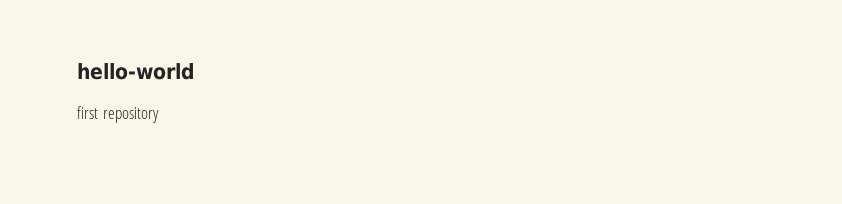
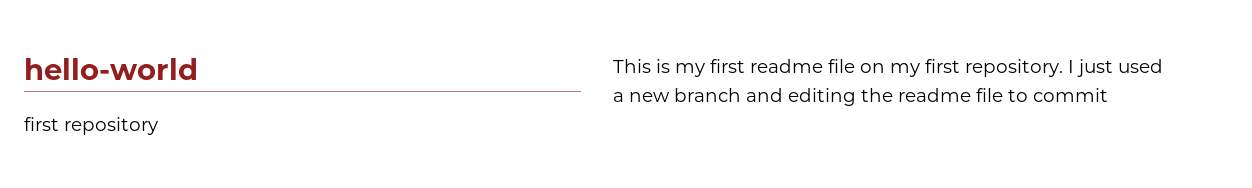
(159, 115) none -> [613,59,1163,77] [613,88,1108,106] // This is my first readme file on my first repository. I just used a new branch and editing the readme file to commit

